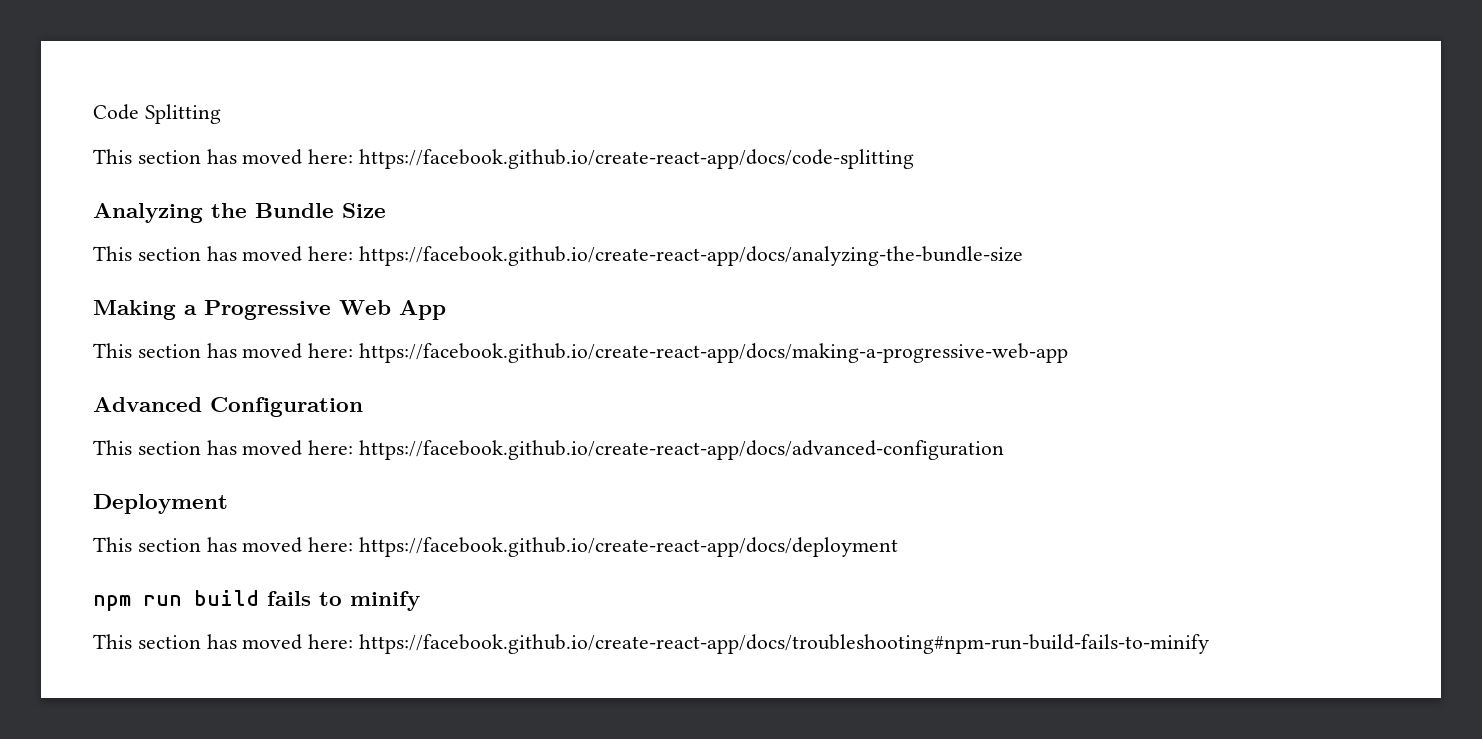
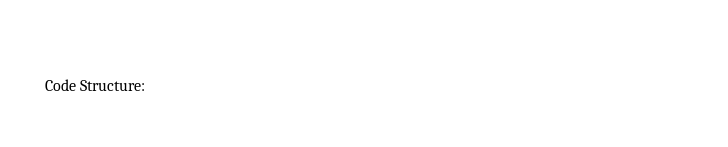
[144,104,221,124] [93,149,915,169] [93,203,386,223] [93,246,1024,266] [93,300,446,320] [93,343,1069,363] [93,397,363,417] [93,440,1005,460] [93,494,228,514] [93,537,899,557] [93,590,420,611] [93,634,1210,654] Splitting // This section has moved here: https://facebook.github.io/create-react-app/docs/code-splitting // Analyzing the Bundle Size // This section has moved here: https://facebook.github.io/create-react-app/docs/analyzing-the-bundle-size // Making a Progressive Web App // This section has moved here: https://facebook.github.io/create-react-app/docs/making-a-progressive-web-app // Advanced Configuration // This section has moved here: https://facebook.github.io/create-react-app/docs/advanced-configuration // Deployment // This section has moved here: https://facebook.github.io/create-react-app/docs/deployment // npm run build fails to minify // This section has moved here: https://facebook.github.io/create-react-app/docs/troubleshooting#npm-run-build-fails-to-minify -> [80,80,146,91] Structure:

